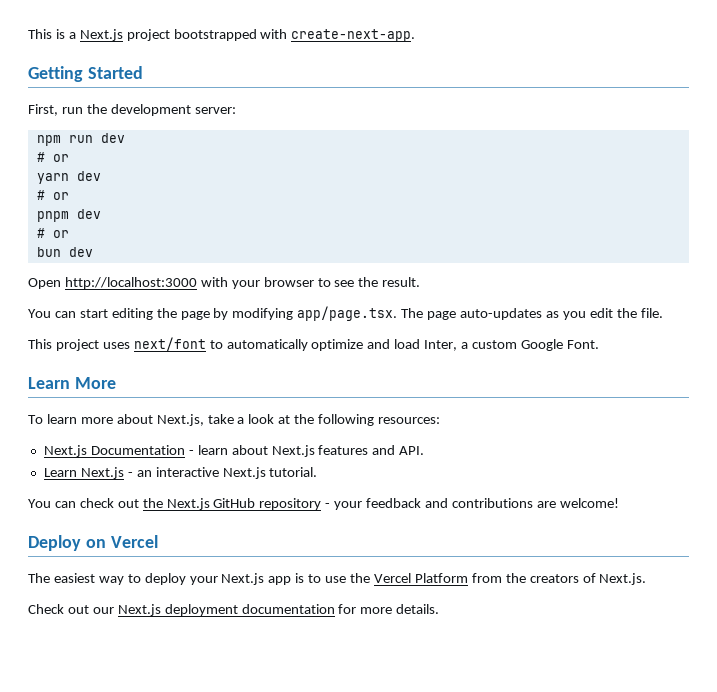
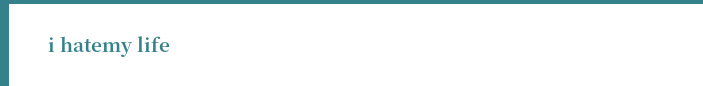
[28,29,416,42] [28,66,143,82] [28,104,236,116] [36,133,125,146] [36,152,69,162] [36,171,101,184] [36,190,69,200] [36,209,101,222] [36,228,69,238] [36,247,93,257] [28,277,421,289] [28,306,663,321] [28,337,599,351] [28,377,116,389] [28,414,441,426] [43,445,425,457] [43,467,318,479] [28,498,619,510] [28,535,158,551] [28,573,647,585] [28,604,440,616] This is a Next.js project bootstrapped with create-next-app. // Getting Started // First, run the development server: // npm run dev // # or // yarn dev // # or // pnpm dev // # or // bun dev // Open http://localhost:3000 with your browser to see the result. // You can start editing the page by modifying app/page.tsx. The page auto-updates as you edit the file. // This project uses next/font to automatically optimize and load Inter, a custom Google Font. // Learn More // To learn more about Next.js, take a look at the following resources: // Next.js Documentation - learn about Next.js features and API. // Learn Next.js - an interactive Next.js tutorial. // You can check out the Next.js GitHub repository - your feedback and contributions are welcome! // Deploy on Vercel // The easiest way to deploy your Next.js app is to use the Vercel Platform from the creators of Next.js. // Check out our Next.js deployment documentation for more details. -> [48,36,171,57] i hatemy life

